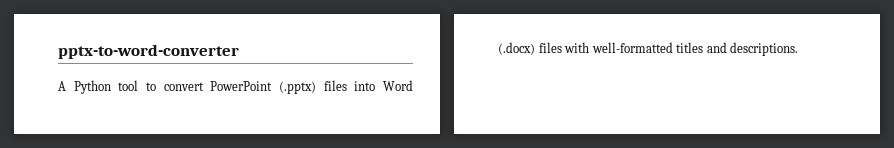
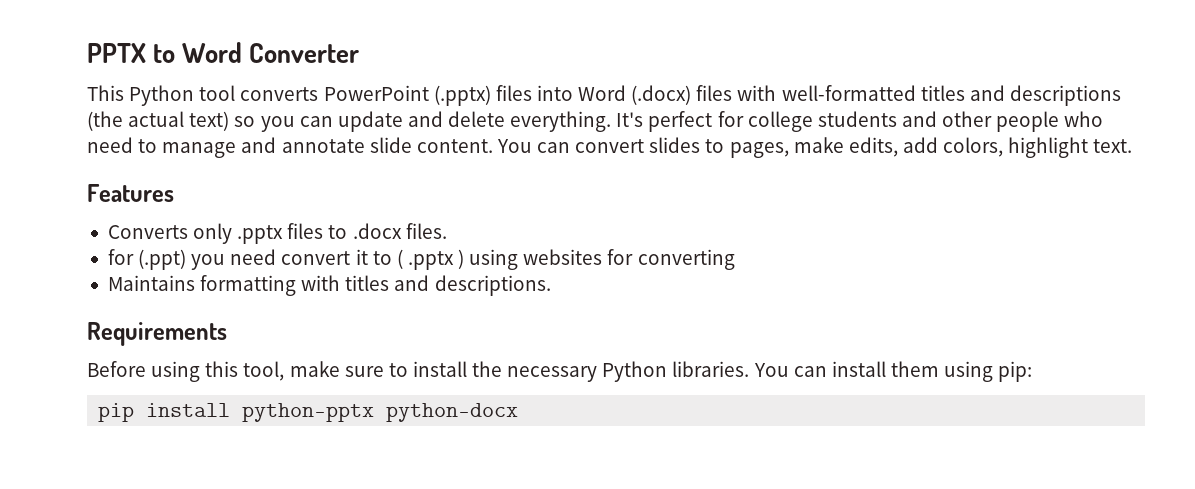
[58,44,239,59] [58,80,204,94] pptx-to-word-converter // A Python tool to convert -> [87,42,360,63] [87,85,319,106] PPTX to Word Converter // This Python tool converts
[730,42,799,56] descriptions. -> [1009,85,1121,106] [87,111,1104,132] [87,137,1133,158] [87,184,174,202] [107,223,447,244] [107,249,735,270] [107,275,551,296] [87,322,227,346] [87,361,1033,382] [98,403,519,422] descriptions (the actual text) so you can update and delete everything. It's perfect for college students and other people who need to manage and annotate slide content. You can convert slides to pages, make edits, add colors, highlight text. // Features // Converts only .pptx files to .docx files. // for (.ppt) you need convert it to ( .pptx ) using websites for converting // Maintains formatting with titles and descriptions. // Requirements // Before using this tool, make sure to install the necessary Python libraries. You can install them using pip: // pip install python-pptx python-docx

